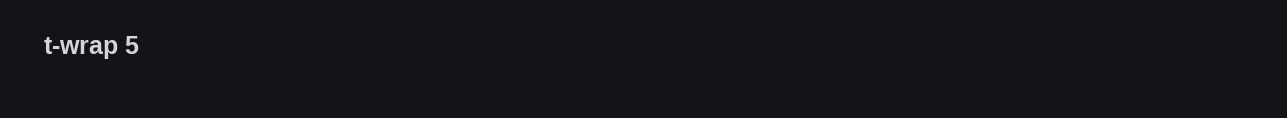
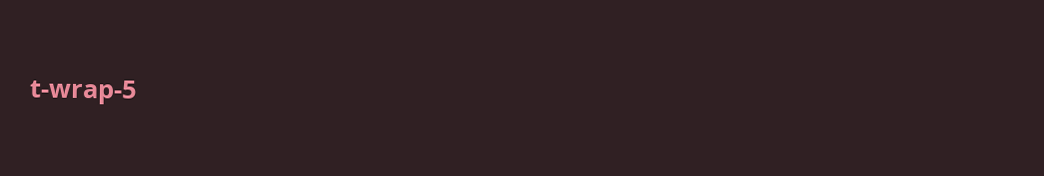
[44,36,139,59] t-wrap 5 -> [29,79,138,105] t-wrap-5

